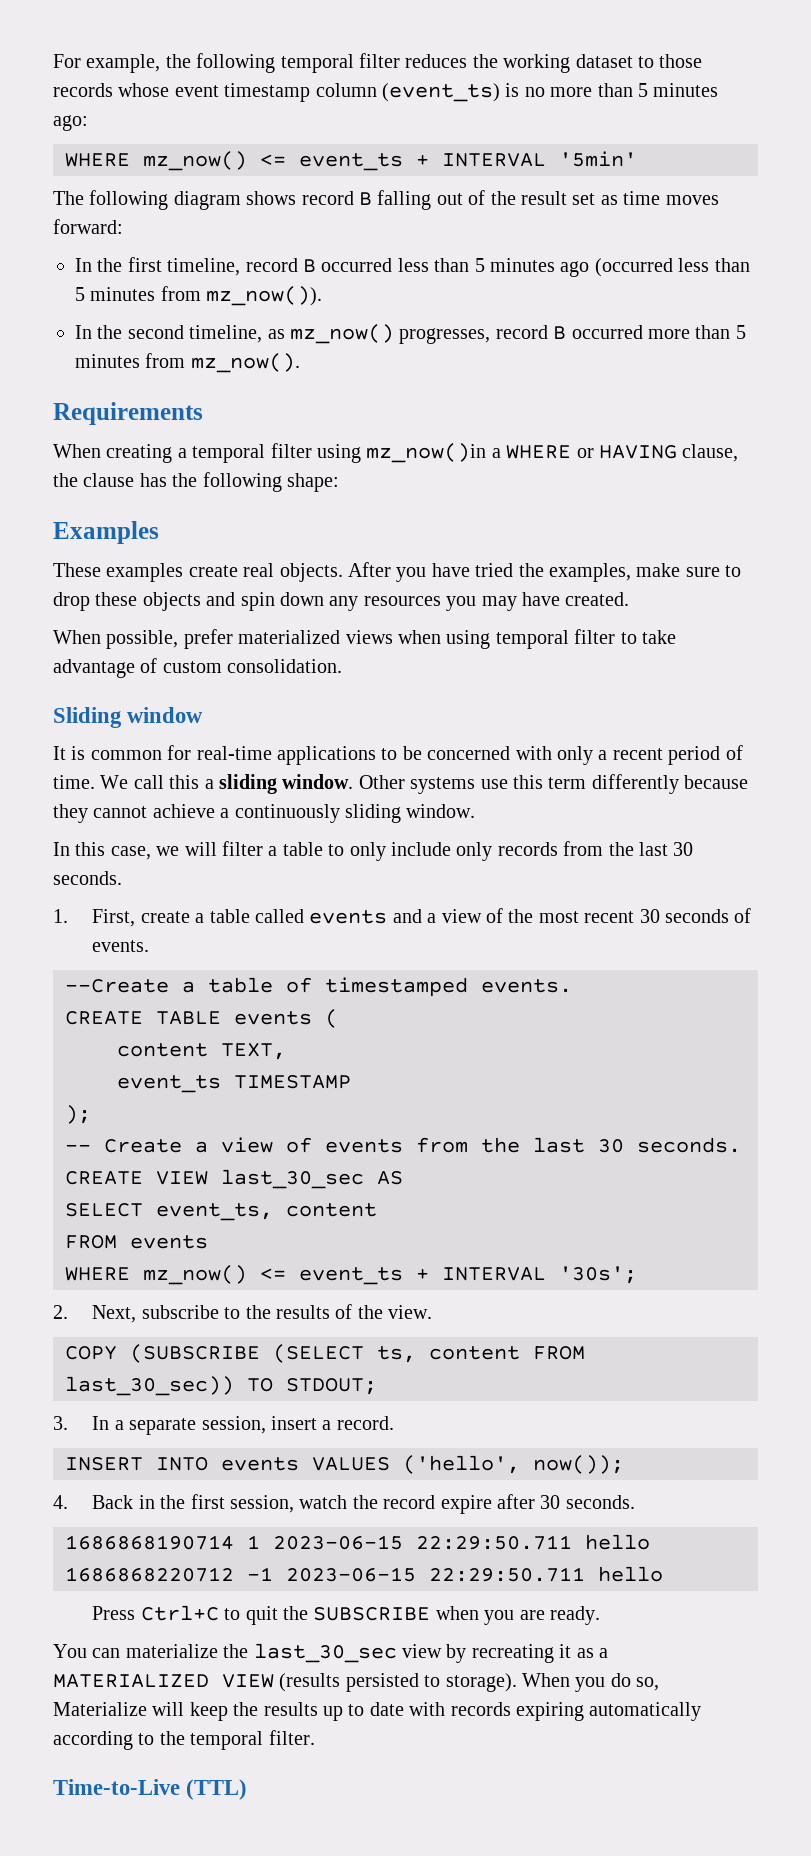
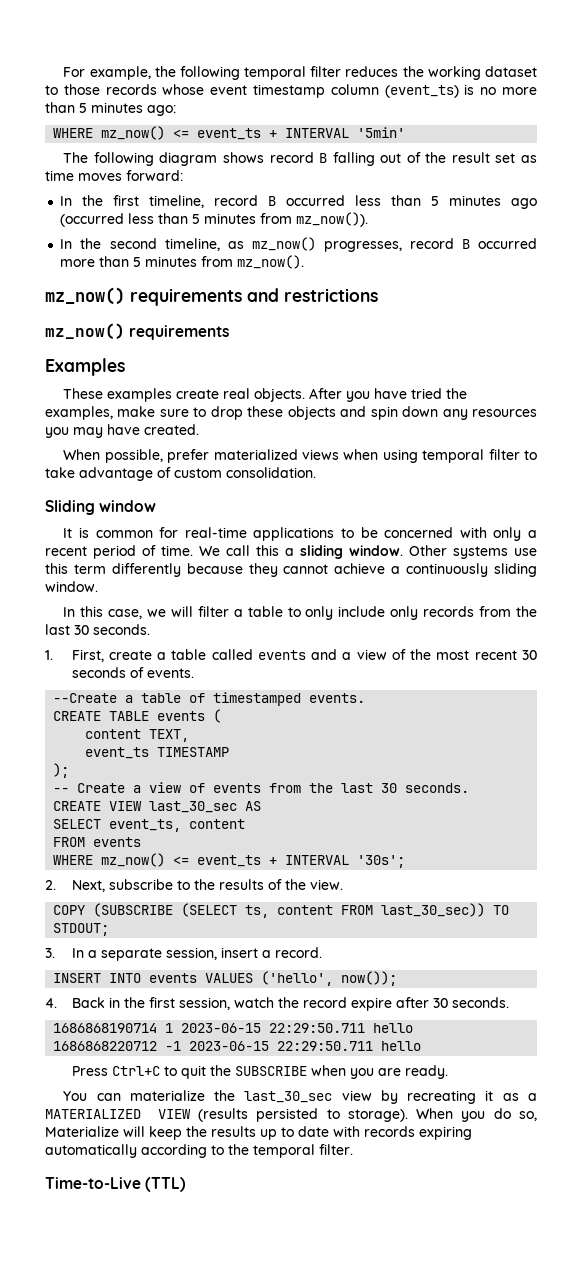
[53,402,203,425] [53,443,739,463] [53,472,339,492] Requirements // When creating a temporal filter using mz_now()in a WHERE or HAVING clause, the clause has the following shape: -> [45,287,378,306] [45,323,230,340] mz_now() requirements and restrictions // mz_now() requirements

